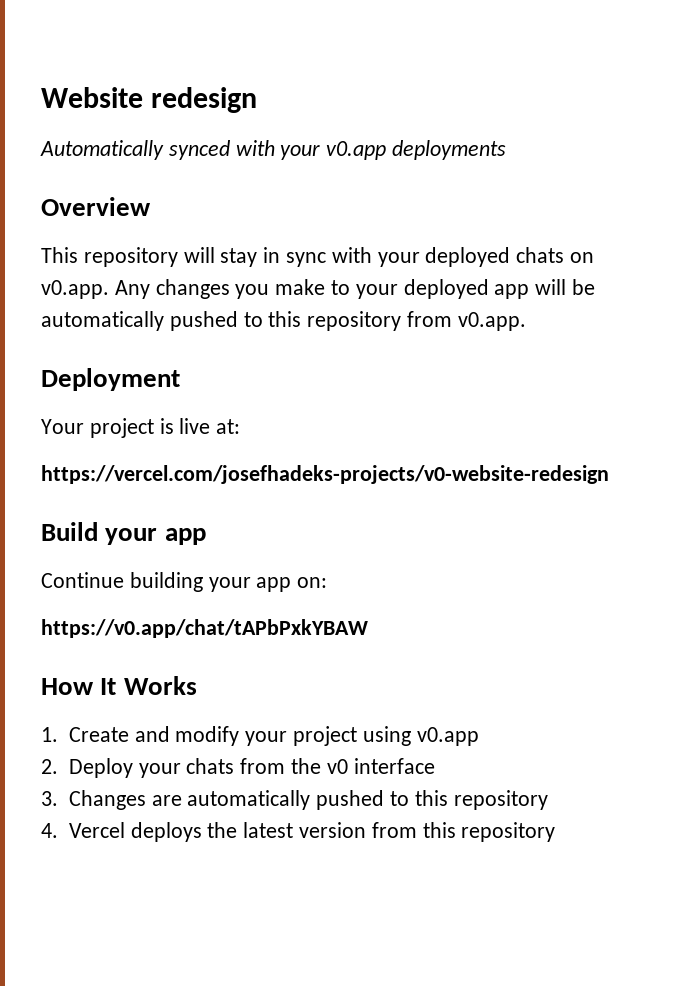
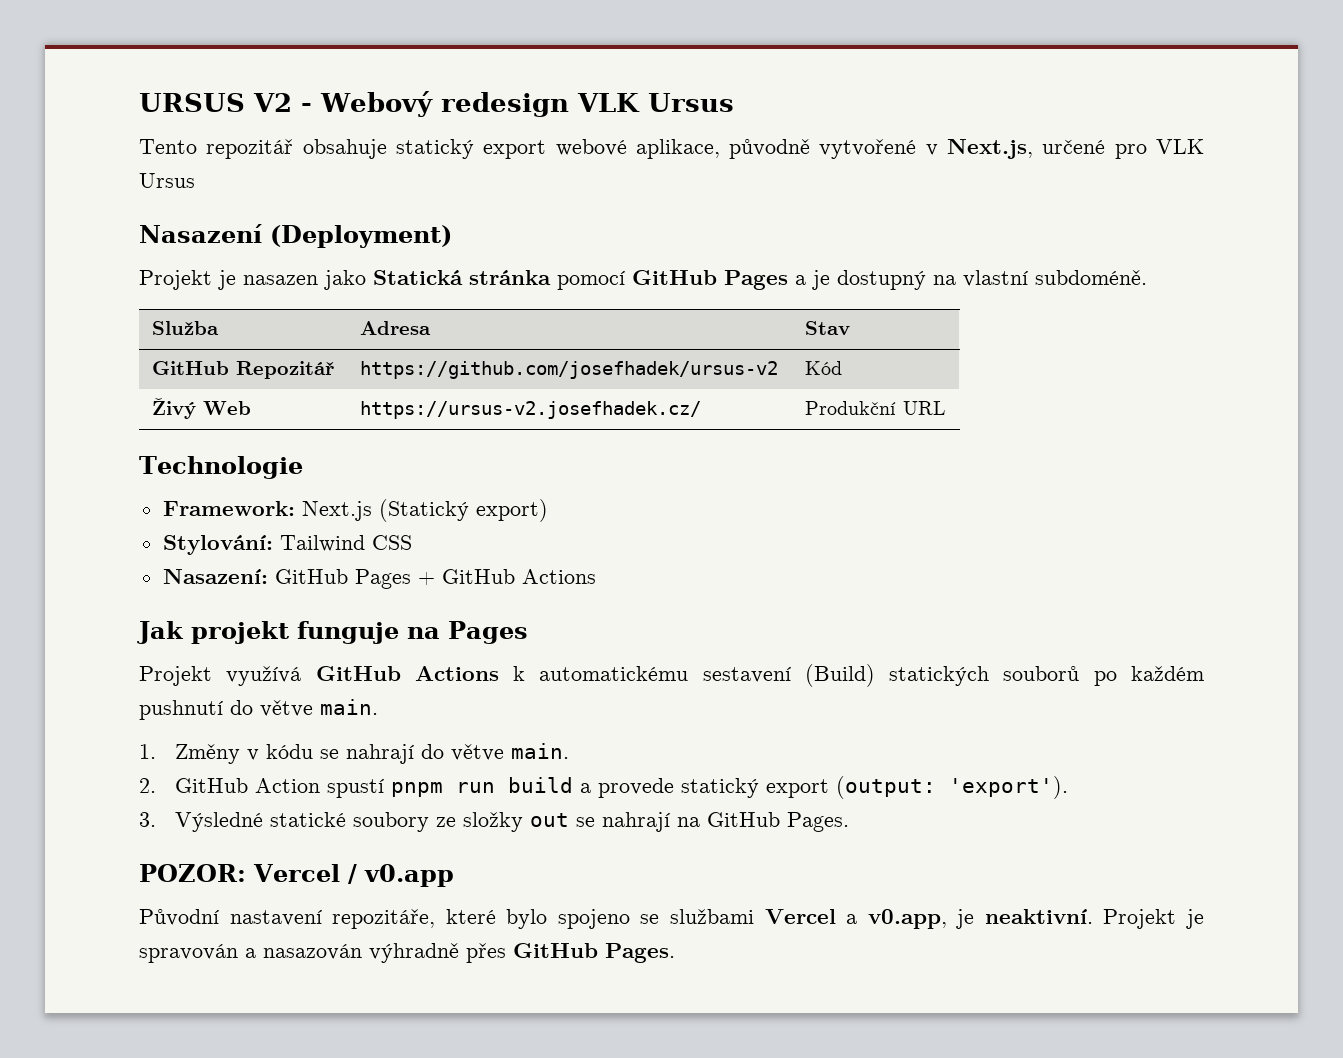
[41,87,258,113] [40,140,507,160] [41,197,151,216] [41,247,595,267] [41,279,596,299] [41,311,526,331] [41,368,180,391] [41,418,241,438] [41,465,609,484] [41,522,206,545] [41,572,328,592] [41,619,368,638] [41,676,197,695] [41,726,479,746] [41,758,435,778] [41,790,548,810] [41,822,556,842] Website redesign // Automatically synced with your v0.app deployments // Overview // This repository will stay in sync with your deployed chats on v0.app. Any changes you make to your deployed app will be automatically pushed to this repository from v0.app. // Deployment // Your project is live at: // https://vercel.com/josefhadeks-projects/v0-website-redesign // Build your app // Continue building your app on: // https://v0.app/chat/tAPbPxkYBAW // How It Works // 1. Create and modify your project using v0.app // 2. Deploy your chats from the v0 interface // 3. Changes are automatically pushed to this repository // 4. Vercel deploys the latest version from this repository -> [139,91,734,117] [139,139,1204,159] [139,173,195,188] [139,224,452,248] [139,270,1147,290] [151,321,219,335] [359,321,431,335] [804,321,850,335] [151,361,334,379] [359,361,778,379] [804,361,842,375] [151,398,251,419] [359,401,701,419] [804,401,946,415] [139,456,303,479] [162,499,548,522] [162,535,412,555] [162,569,596,589] [137,621,528,644] [139,664,1204,687] [139,699,378,720] [139,743,569,764] [139,776,1068,799] [139,812,849,832] [139,864,454,887] [139,909,1204,929] [139,943,675,963] URSUS V2 - Webový redesign VLK Ursus // Tento repozitář obsahuje statický export webové aplikace, původně vytvořené v Next.js, určené pro VLK Ursus // Nasazení (Deployment) // Projekt je nasazen jako Statická stránka pomocí GitHub Pages a je dostupný na vlastní subdoméně. // Služba | Adresa | Stav // GitHub Repozitář | https://github.com/josefhadek/ursus-v2 | Kód // Živý Web | https://ursus-v2.josefhadek.cz/ | Produkční URL // Technologie // Framework: Next.js (Statický export) // Stylování: Tailwind CSS // Nasazení: GitHub Pages + GitHub Actions // Jak projekt funguje na Pages // Projekt využívá GitHub Actions k automatickému sestavení (Build) statických souborů po každém pushnutí do větve main. // 1. Změny v kódu se nahrají do větve main. // 2. GitHub Action spustí pnpm run build a provede statický export (output: 'export'). // 3. Výsledné statické soubory ze složky out se nahrají na GitHub Pages. // POZOR: Vercel / v0.app // Původní nastavení repozitáře, které bylo spojeno se službami Vercel a v0.app, je neaktivní. Projekt je spravován a nasazován výhradně přes GitHub Pages.

